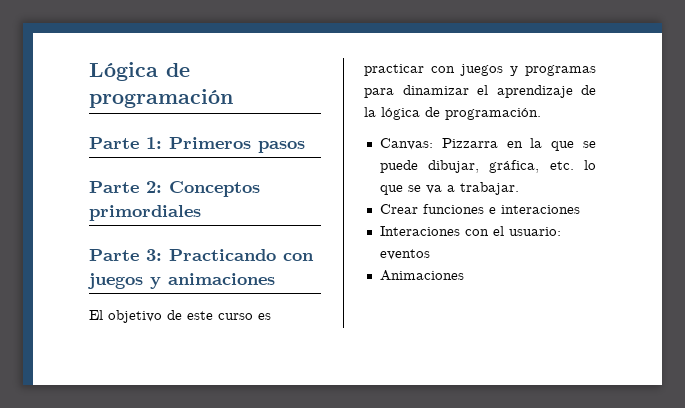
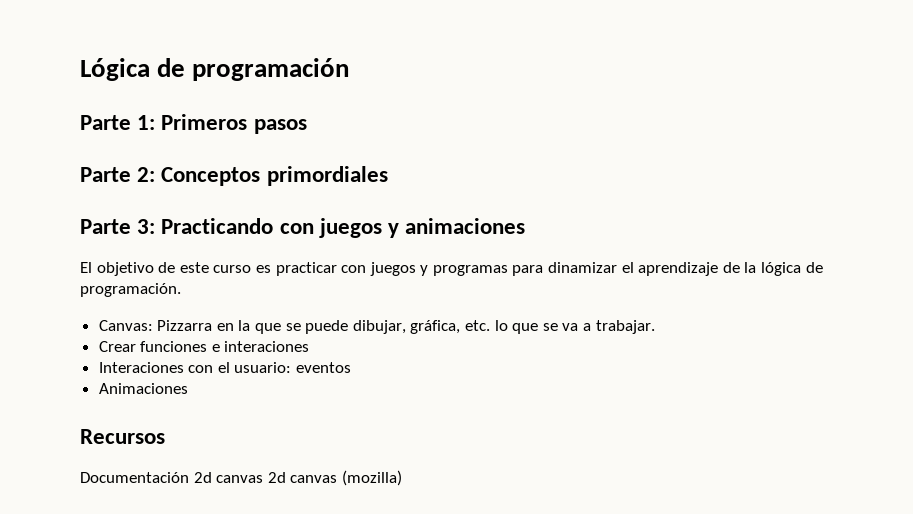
(464, 275) none -> [80,429,165,444] [80,470,402,486] // Recursos // Documentación 2d canvas 2d canvas (mozilla)

